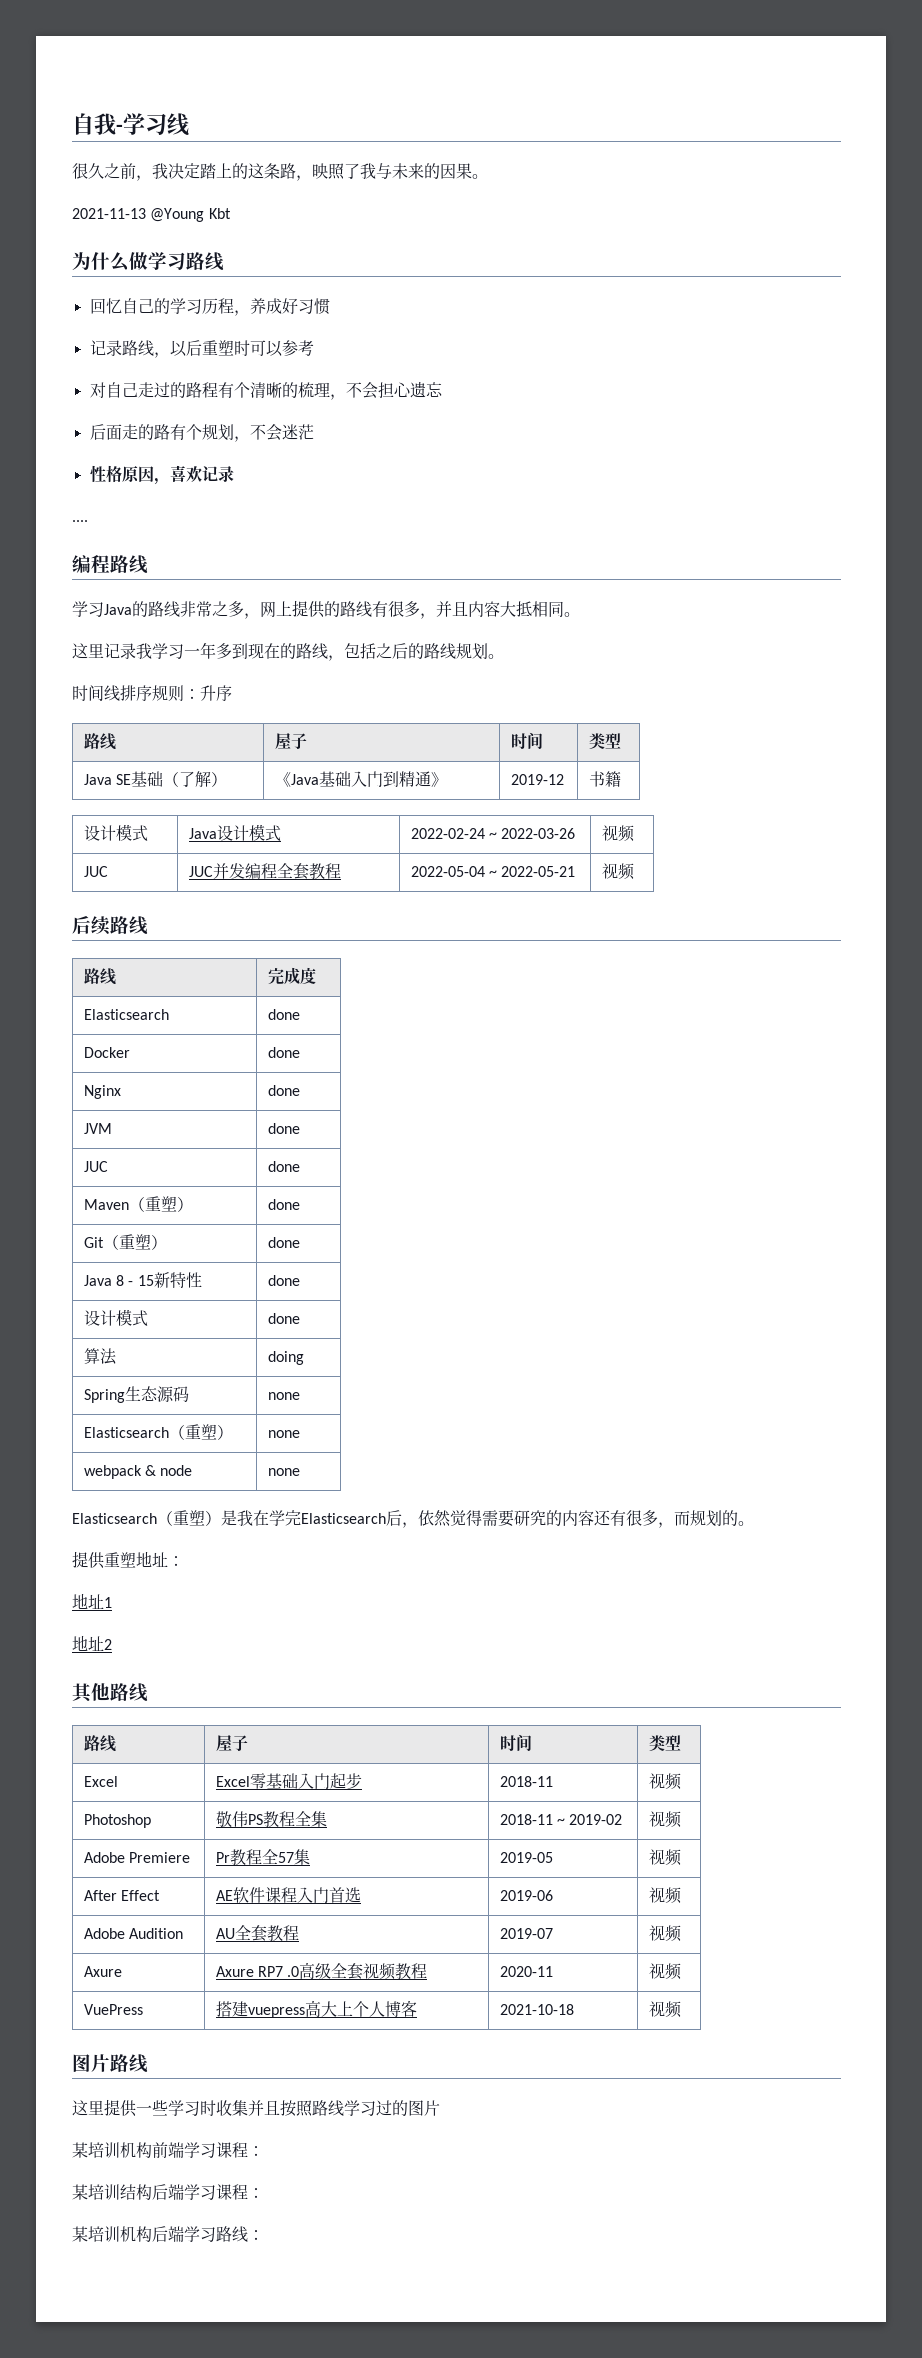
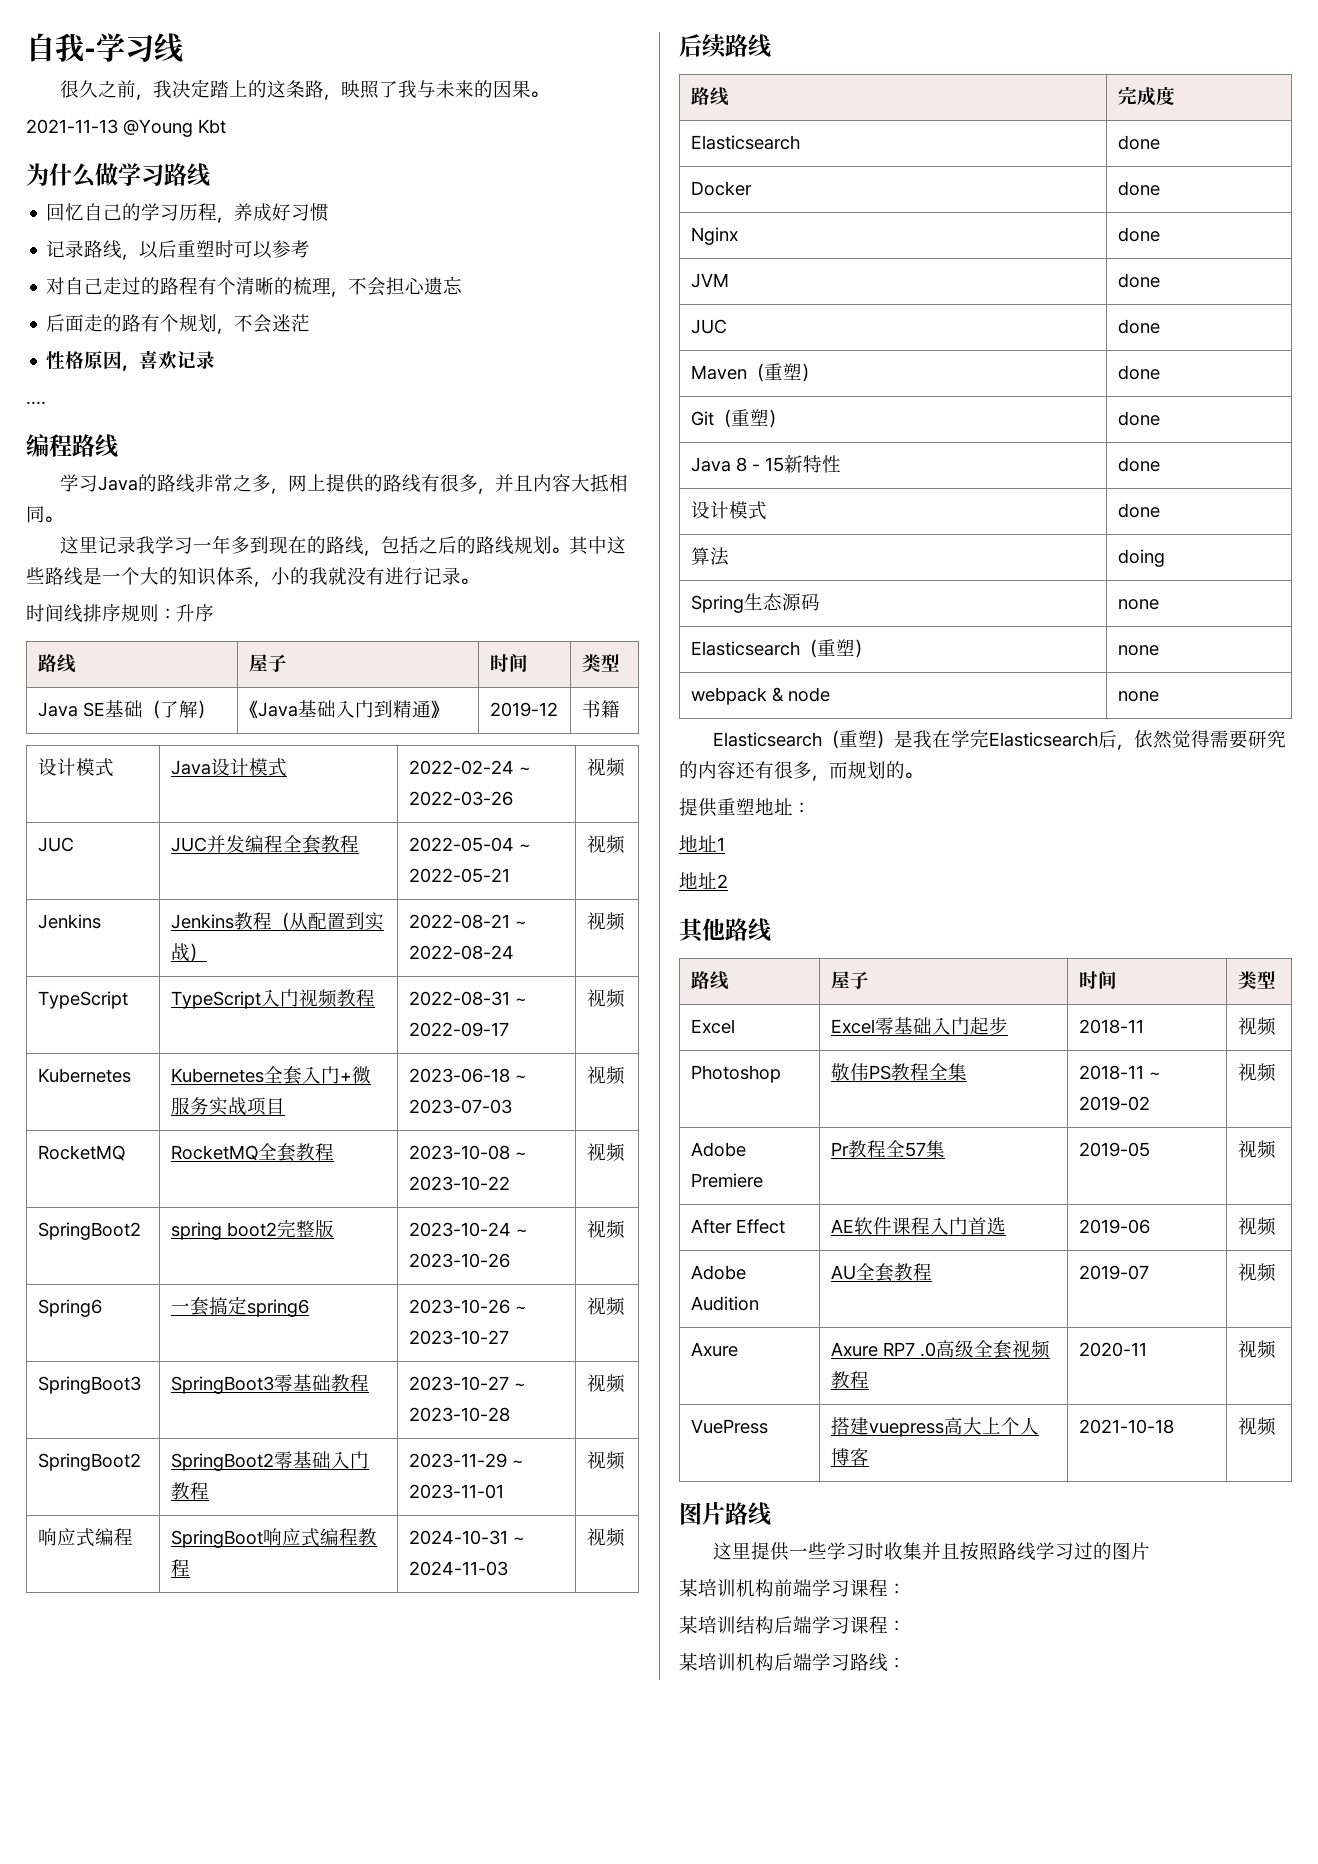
(504, 656) none -> [569,536,627,555] [26,567,478,587] 其中这些路线是一个大的知识体系，小的我就没有进行记录。
(635, 871) none -> [37,914,101,929] [170,912,384,931] [170,943,207,962] [408,914,527,929] [408,945,514,960] [586,912,625,931] [37,991,128,1009] [170,989,375,1009] [408,991,527,1006] [408,1022,509,1037] [586,989,625,1008] [37,1068,131,1083] [170,1066,371,1085] [170,1097,285,1116] [408,1068,527,1083] [408,1099,512,1114] [586,1066,625,1085] [37,1145,125,1161] [170,1143,334,1162] [408,1145,527,1160] [408,1176,510,1191] [586,1143,625,1162] [37,1222,141,1240] [170,1219,334,1240] [408,1222,528,1237] [408,1253,510,1268] [586,1220,625,1239] [37,1299,102,1317] [170,1296,309,1317] [408,1299,527,1314] [408,1330,509,1345] [586,1297,625,1316] [37,1376,141,1394] [170,1374,369,1394] [408,1376,526,1391] [408,1407,510,1422] [586,1374,625,1393] [37,1453,141,1471] [170,1451,369,1471] [170,1482,209,1500] [408,1453,524,1468] [408,1484,504,1499] [586,1451,625,1470] [37,1528,133,1547] [170,1528,377,1548] [170,1559,190,1577] [408,1530,525,1545] [408,1561,508,1576] [586,1528,625,1547] // Jenkins | Jenkins教程（从配置到实战） | 2022-08-21 ~ 2022-08-24 | 视频 // TypeScript | TypeScript入门视频教程 | 2022-08-31 ~ 2022-09-17 | 视频 // Kubernetes | Kubernetes全套入门+微服务实战项目 | 2023-06-18 ~ 2023-07-03 | 视频 // RocketMQ | RocketMQ全套教程 | 2023-10-08 ~ 2023-10-22 | 视频 // SpringBoot2 | spring boot2完整版 | 2023-10-24 ~ 2023-10-26 | 视频 // Spring6 | 一套搞定spring6 | 2023-10-26 ~ 2023-10-27 | 视频 // SpringBoot3 | SpringBoot3零基础教程 | 2023-10-27 ~ 2023-10-28 | 视频 // SpringBoot2 | SpringBoot2零基础入门教程 | 2023-11-29 ~ 2023-11-01 | 视频 // 响应式编程 | SpringBoot响应式编程教程 | 2024-10-31 ~ 2024-11-03 | 视频

